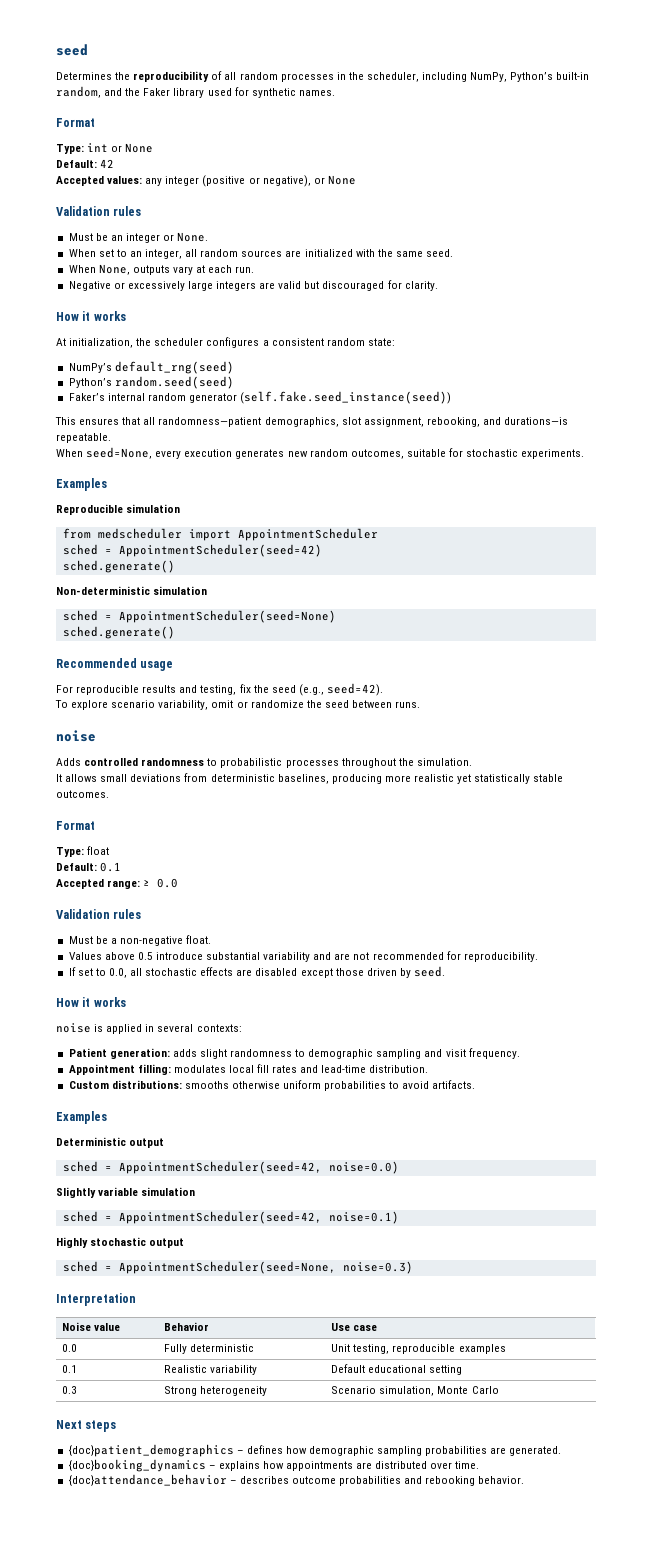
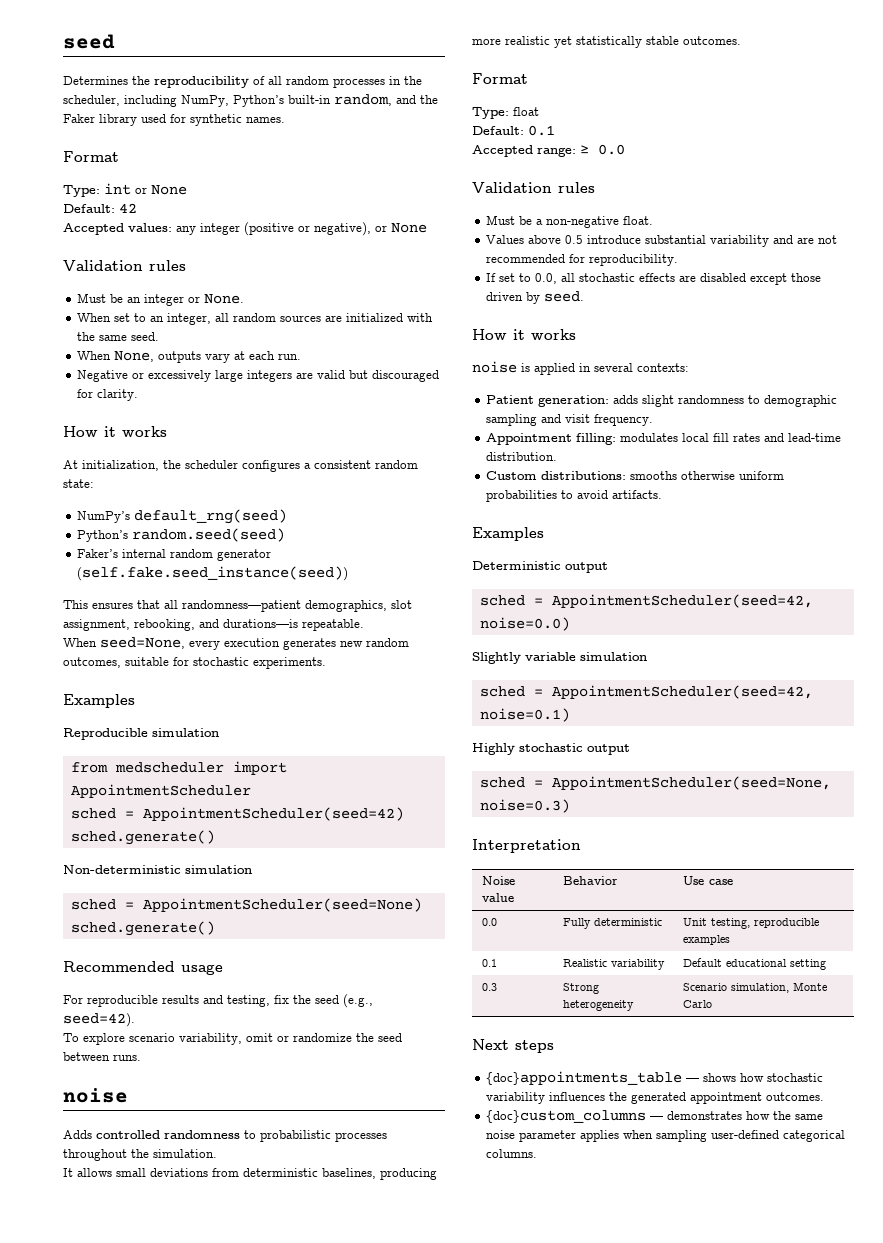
[68,1444,562,1457] [68,1459,480,1472] [68,1474,525,1486] {doc}patient_demographics – defines how demographic sampling probabilities are generated. // {doc}booking_dynamics – explains how appointments are distributed over time. // {doc}attendance_behavior – describes outcome probabilities and rebooking behavior. -> [486,1071,824,1085] [486,1092,825,1104] [486,1110,824,1123] [486,1130,846,1142] [486,1149,538,1158] {doc}appointments_table — shows how stochastic variability influences the generated appointment outcomes. // {doc}custom_columns — demonstrates how the same noise parameter applies when sampling user-defined categorical columns.

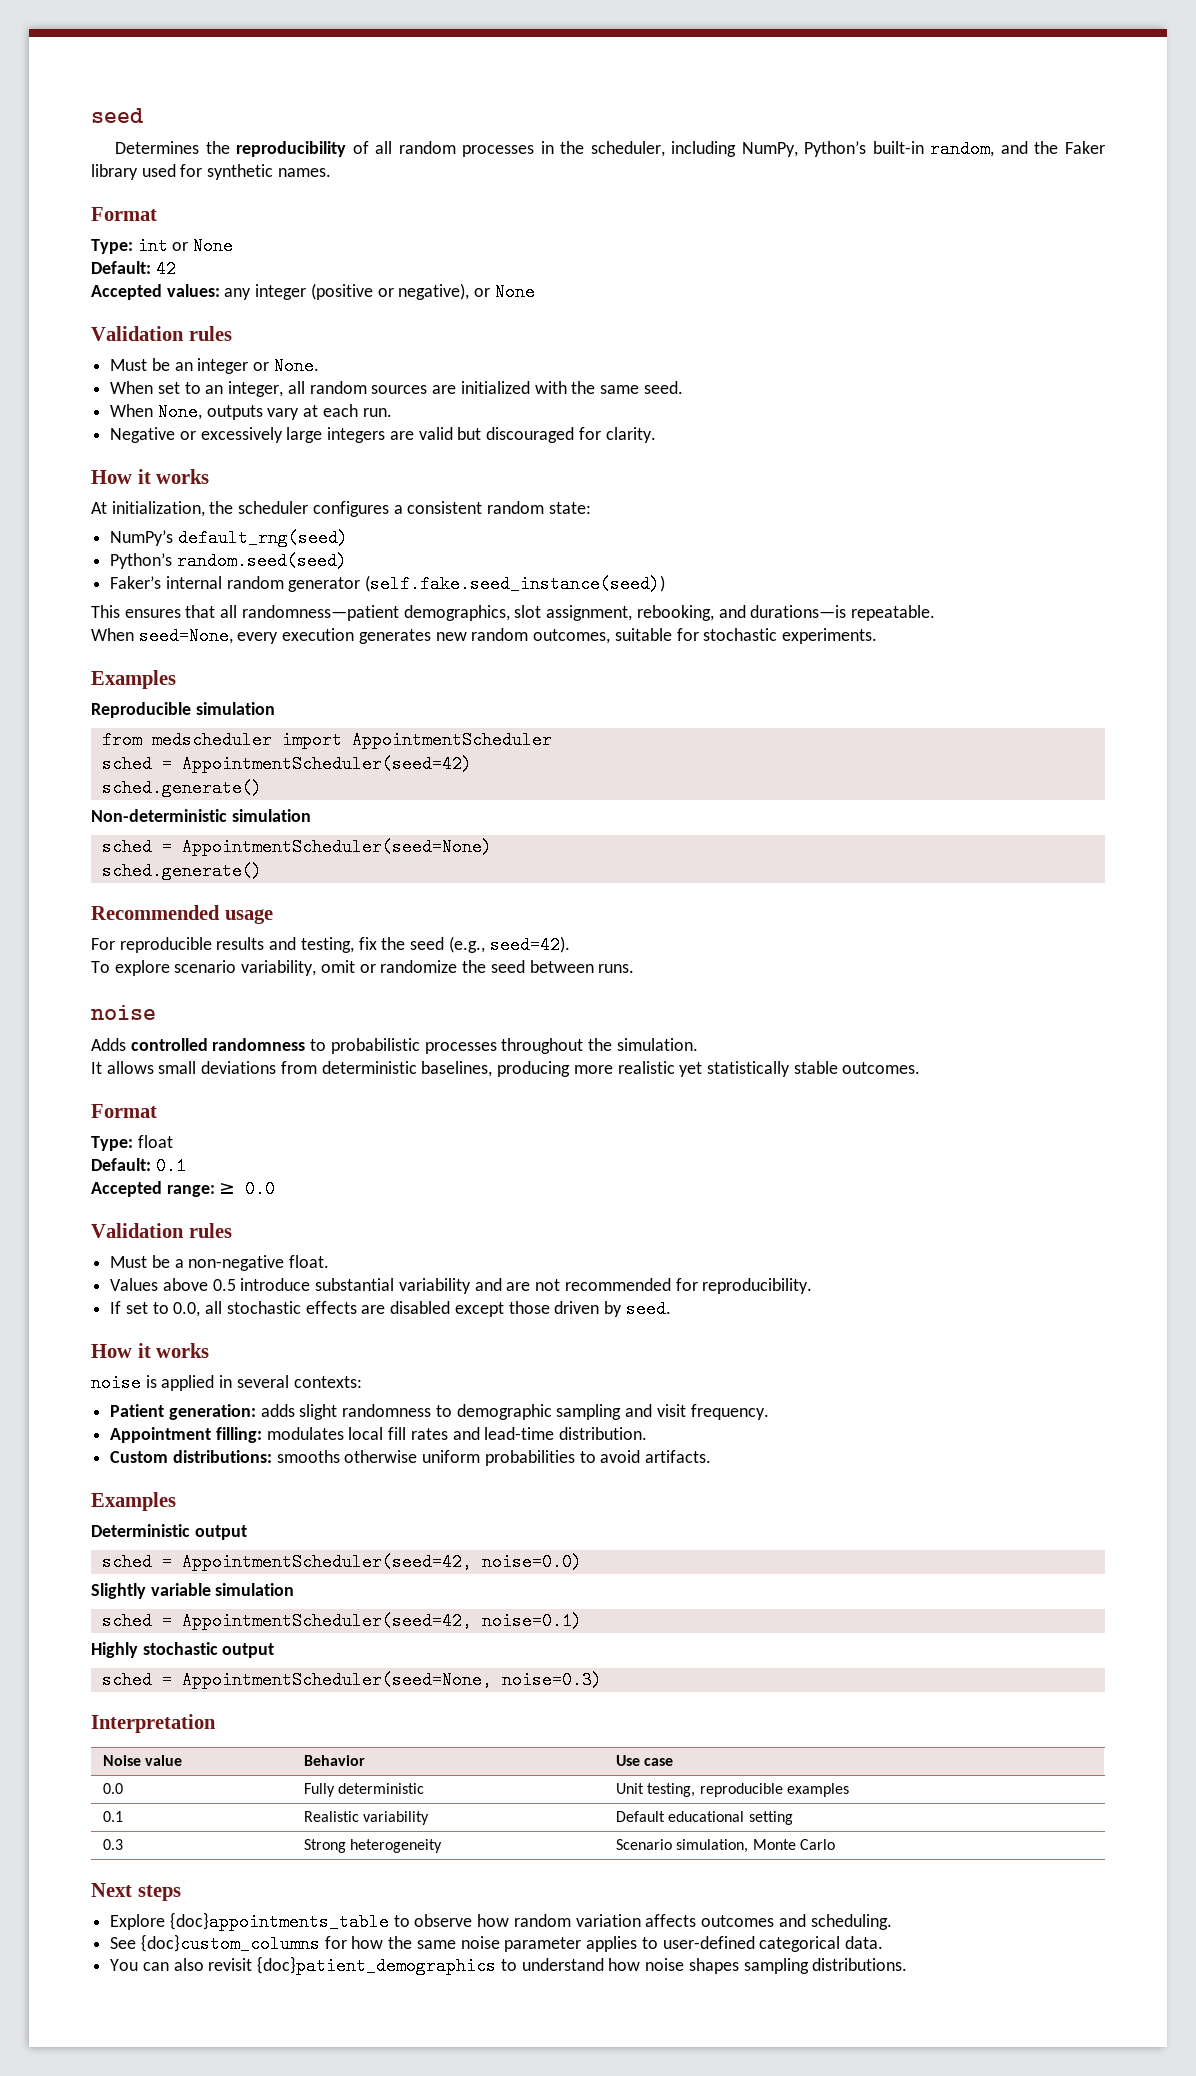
[486,1071,824,1085] [486,1092,825,1104] [486,1110,743,1123] {doc}appointments_table — shows how stochastic variability influences the generated appointment outcomes. // {doc}custom_columns — demonstrates -> [110,1912,892,1931] [110,1934,347,1953] Explore {doc}appointments_table to observe how random variation affects outcomes and scheduling. // See {doc}custom_columns for
[623,1130,846,1142] [486,1149,538,1158] when sampling user-defined categorical columns. -> [641,1936,883,1952] [110,1956,908,1975] to user-defined categorical data. // You can also revisit {doc}patient_demographics to understand how noise shapes sampling distributions.

